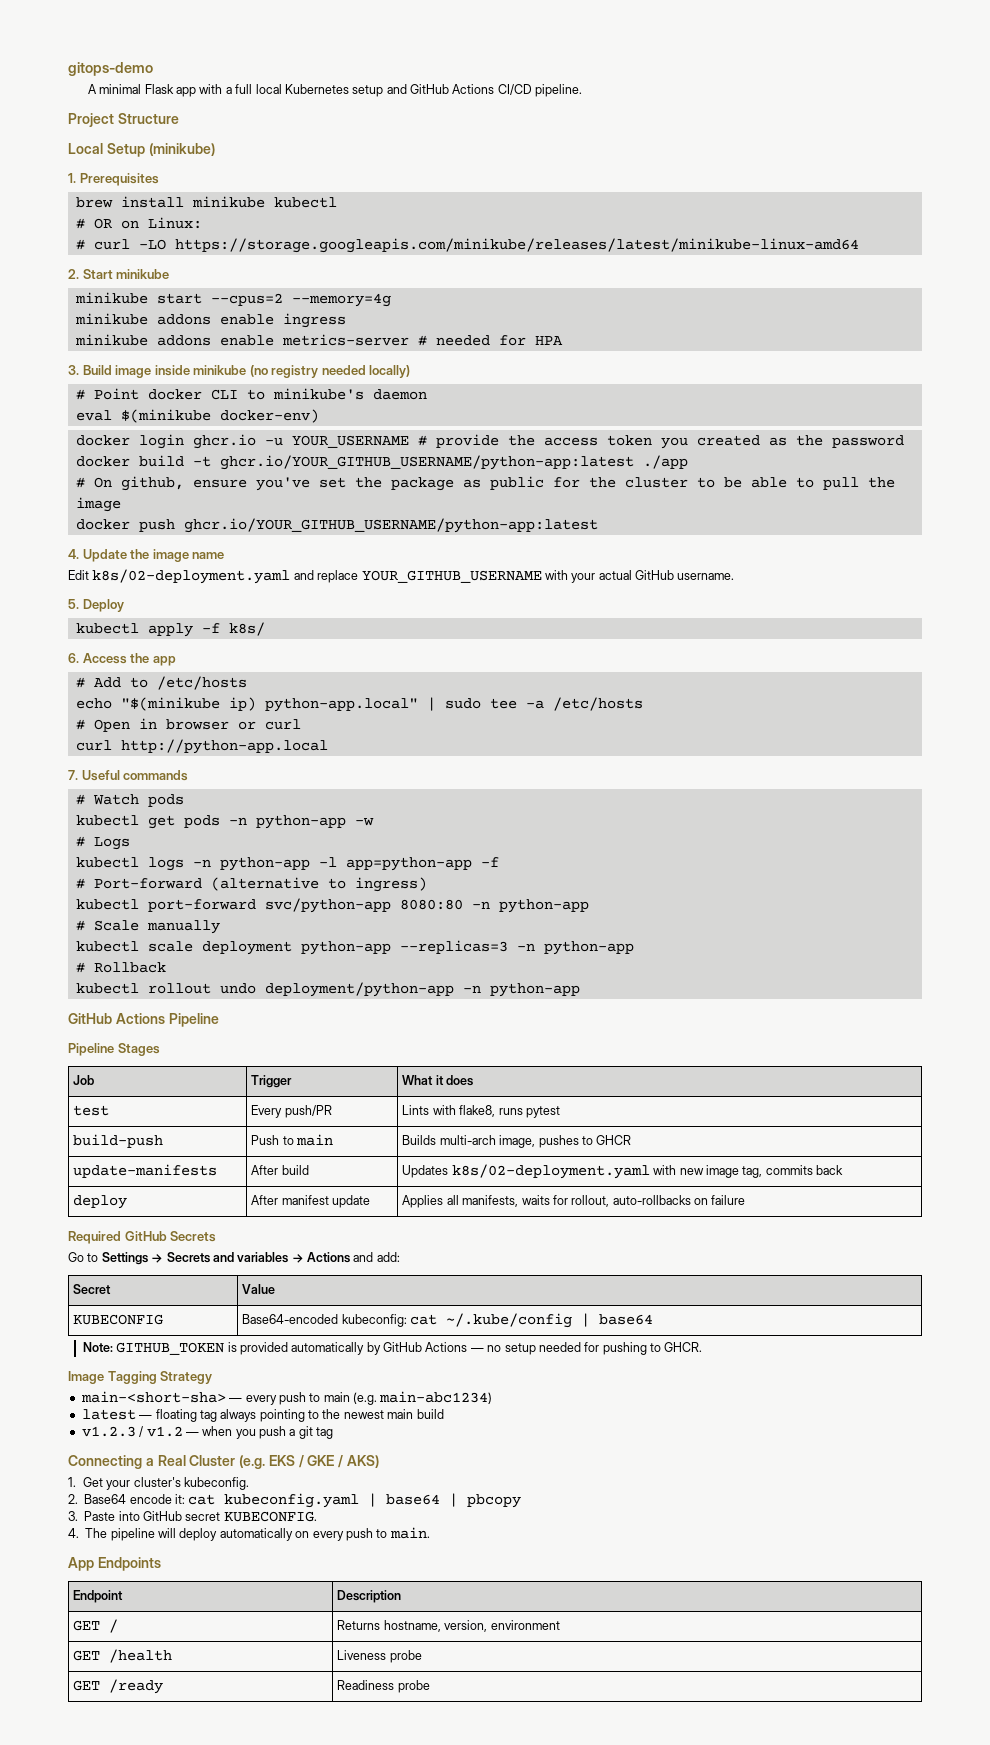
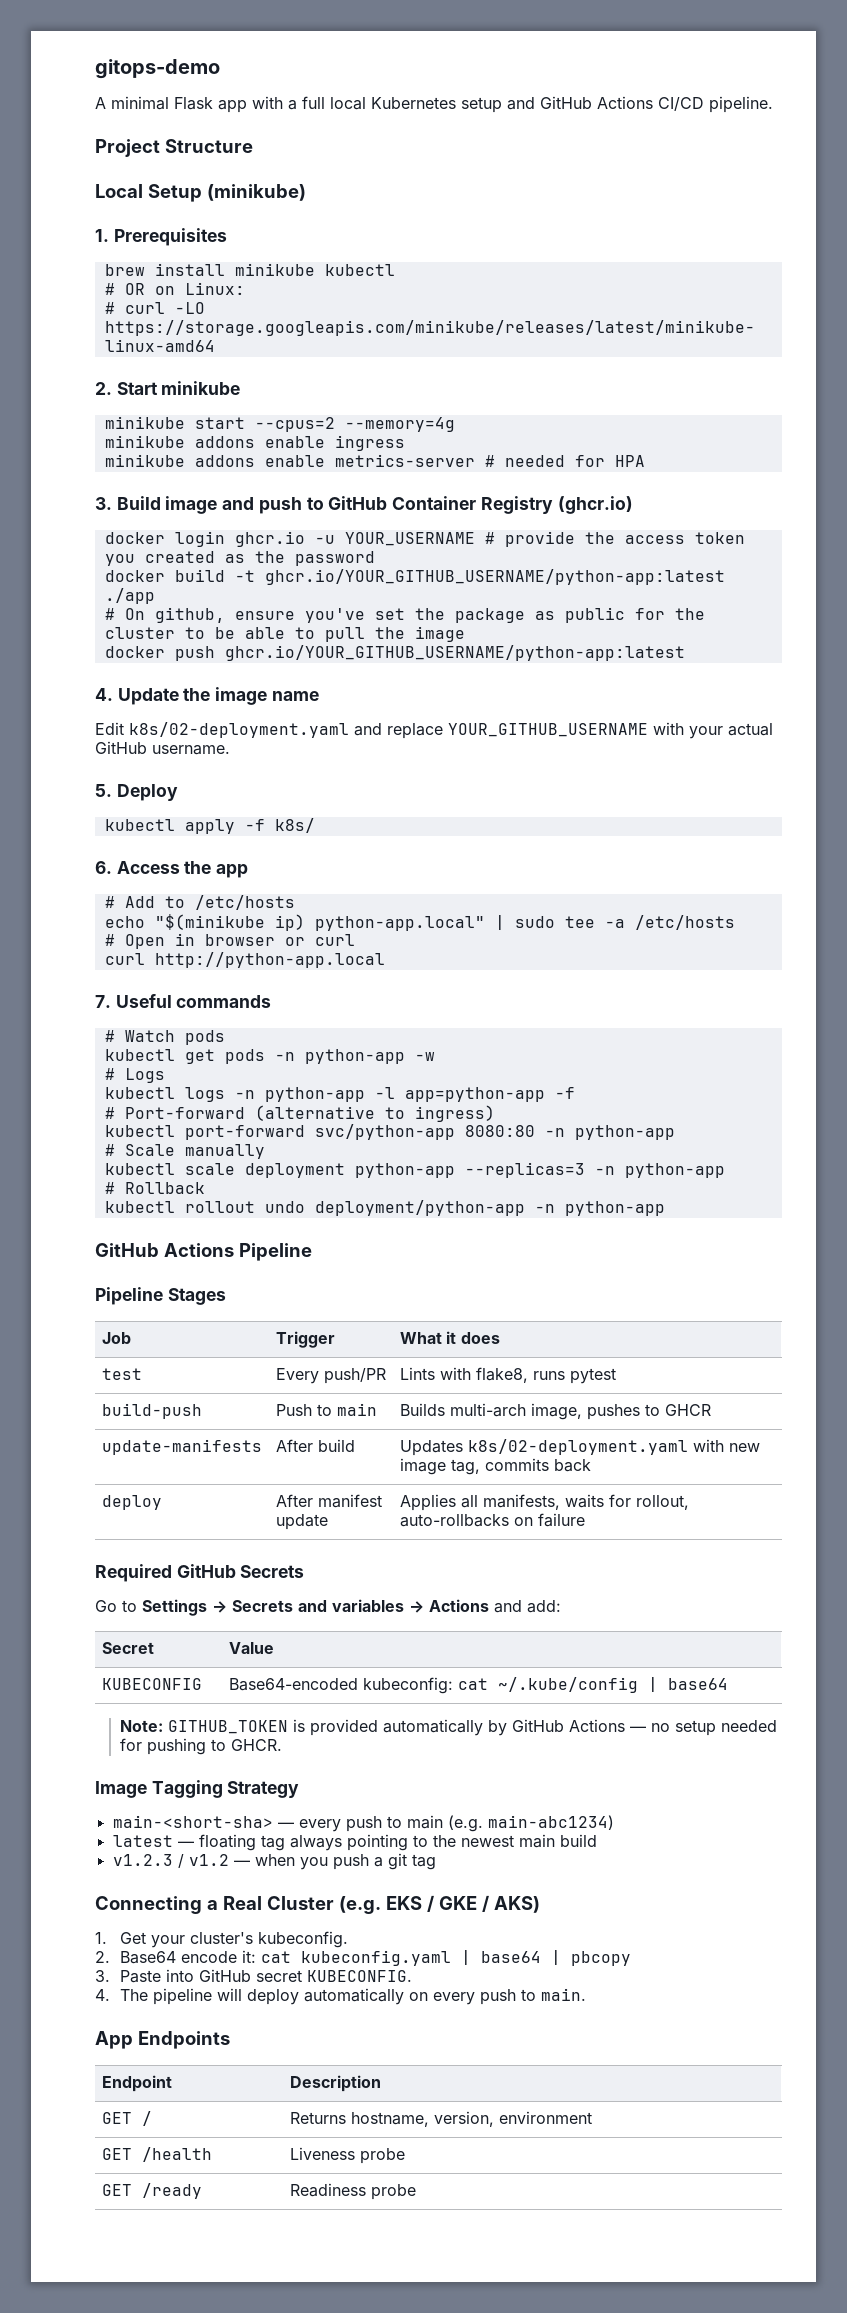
[154,365,411,378] [75,388,427,400] [75,409,319,423] inside minikube (no registry needed locally) // # Point docker CLI to minikube's daemon // eval $(minikube docker-env) -> [222,496,633,514] and push to GitHub Container Registry (ghcr.io)

